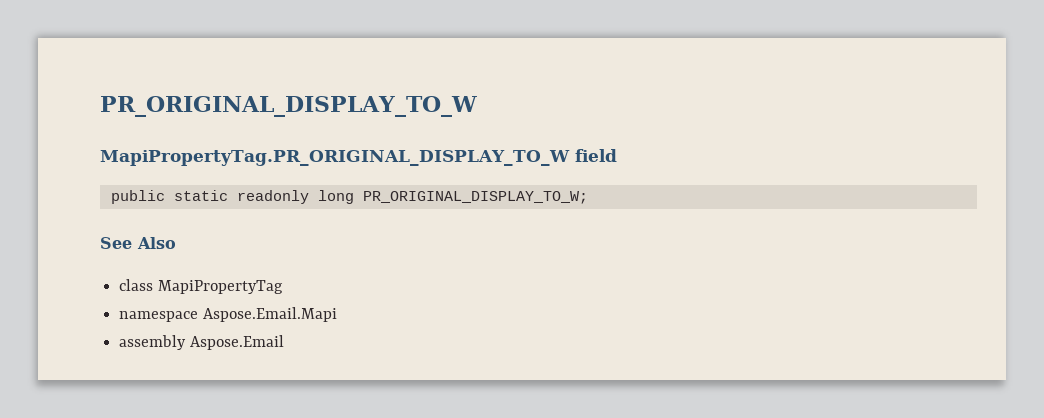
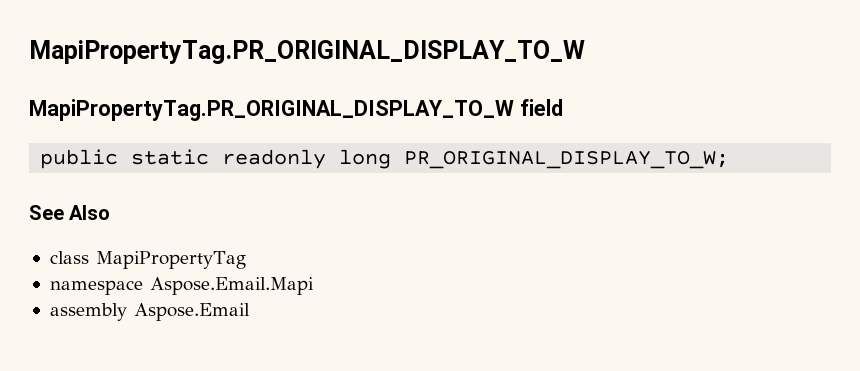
[100,96,477,117] PR_ORIGINAL_DISPLAY_TO_W -> [29,40,585,64] MapiPropertyTag.PR_ORIGINAL_DISPLAY_TO_W

